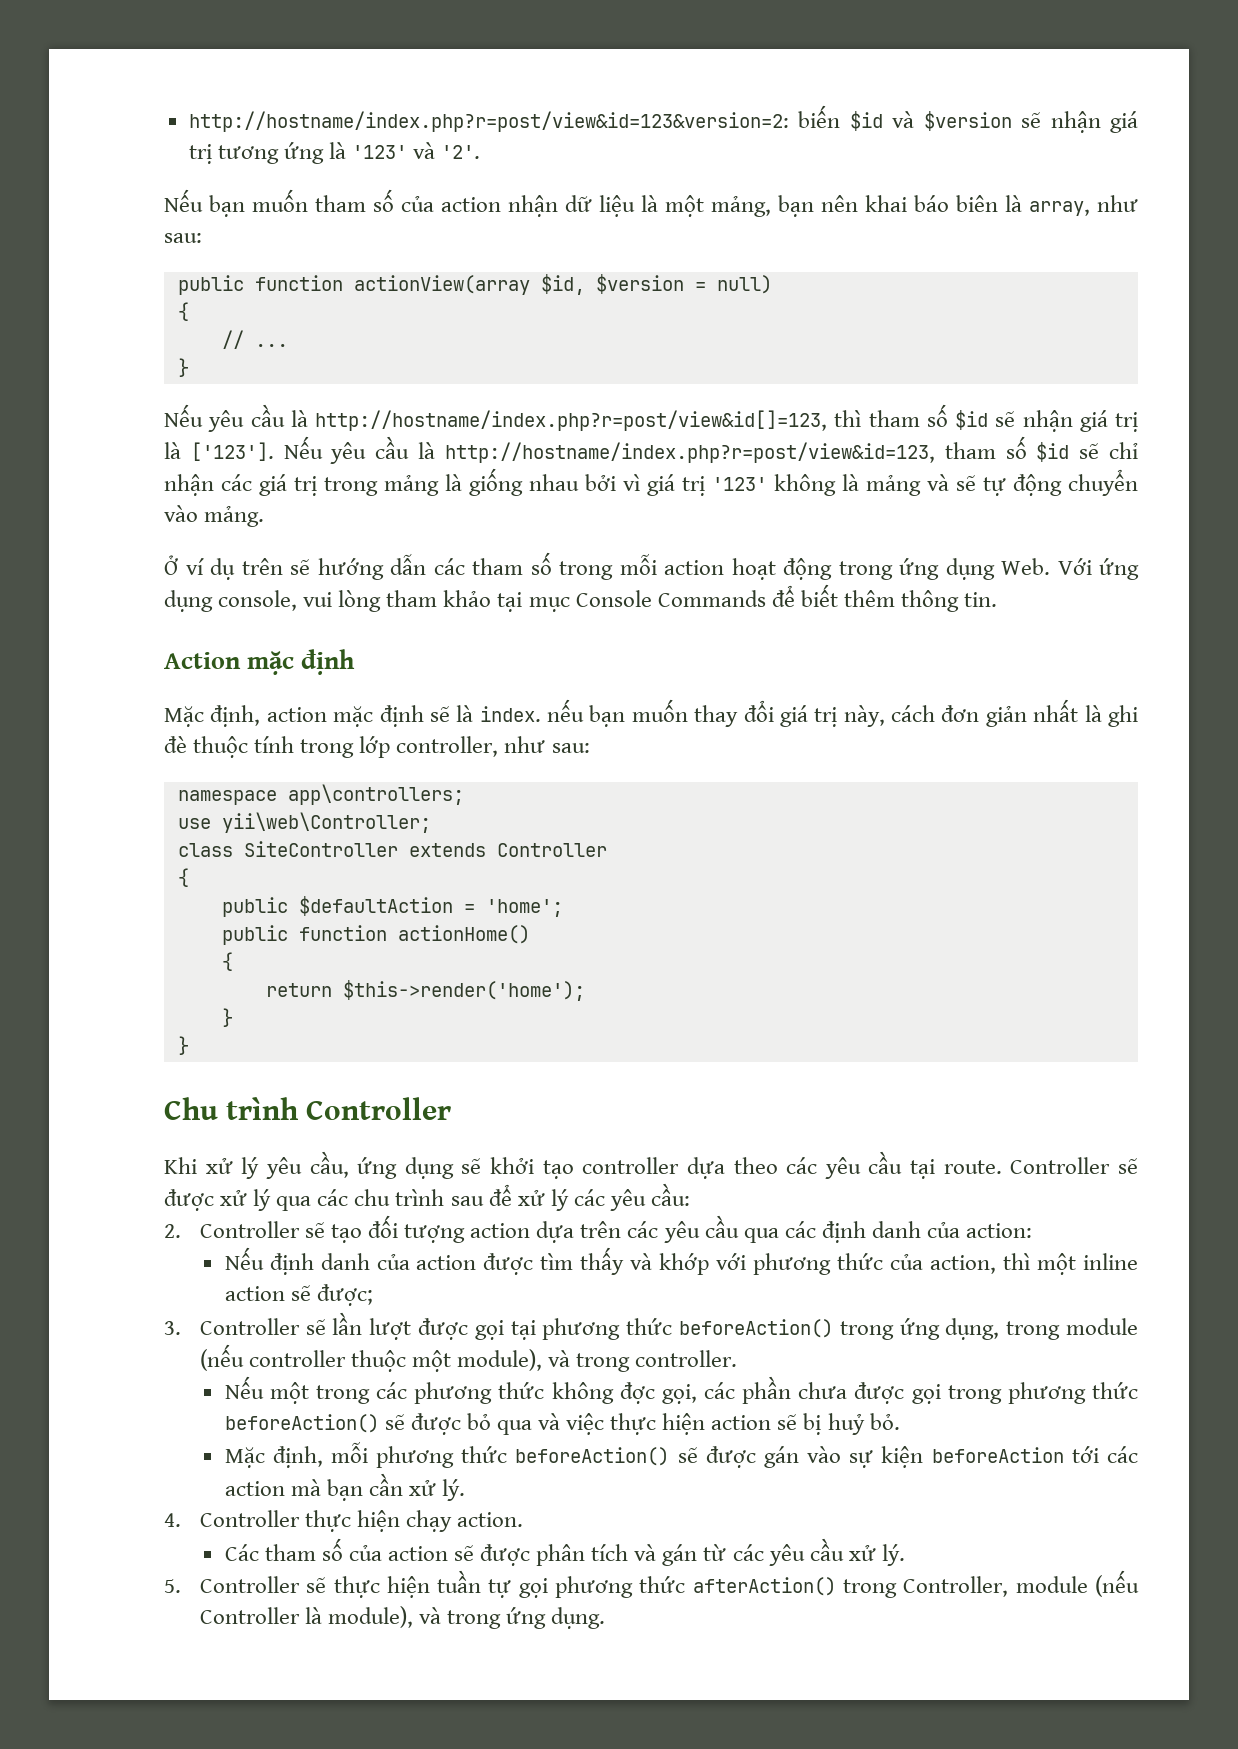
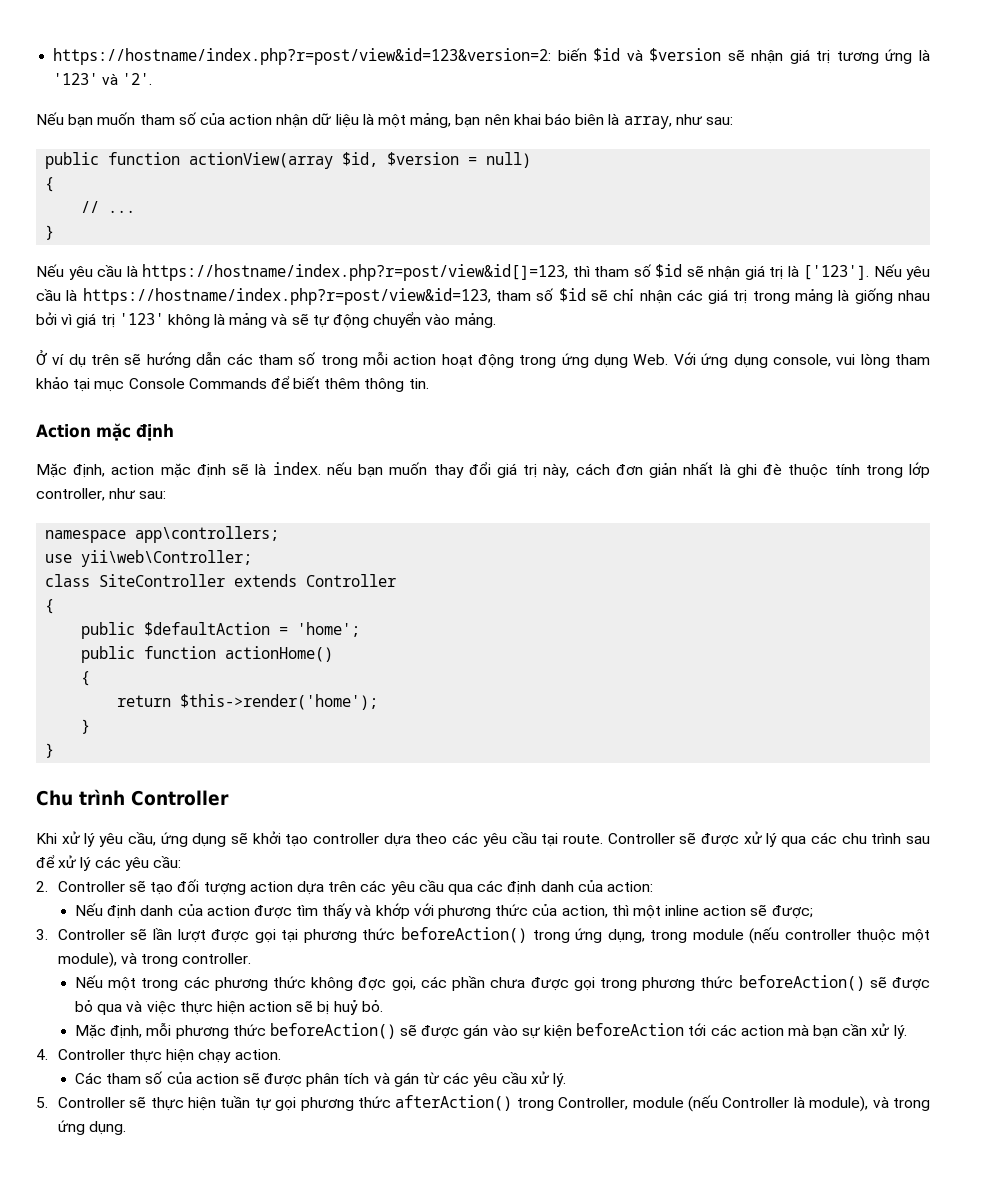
[188,111,789,132] http://hostname/index.php?r=post/view&id=123&version=2: -> [53,48,552,65] https://hostname/index.php?r=post/view&id=123&version=2:
[315,410,827,431] http://hostname/index.php?r=post/view&id[]=123, -> [142,264,568,281] https://hostname/index.php?r=post/view&id[]=123,
[444,442,935,463] http://hostname/index.php?r=post/view&id=123, -> [82,288,491,305] https://hostname/index.php?r=post/view&id=123,

